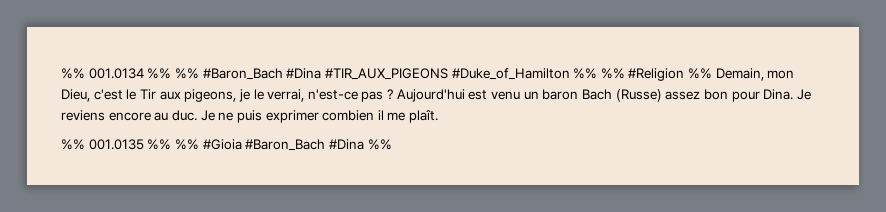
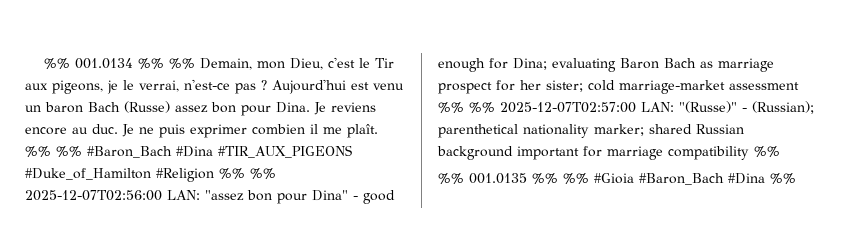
[202,68,713,81] #Baron_Bach #Dina #TIR_AUX_PIGEONS #Duke_of_Hamilton %% %% #Religion %% -> (195, 63) none
(439, 116) none -> [25,145,352,158] [25,168,276,182] [25,190,395,204] [438,58,774,72] [438,80,799,94] [438,101,814,114] [438,124,744,138] [437,146,780,160] %% %% #Baron_Bach #Dina #TIR_AUX_PIGEONS #Duke_of_Hamilton #Religion %% %% 2025-12-07T02:56:00 LAN: "assez bon pour Dina" - good enough for Dina; evaluating Baron Bach as marriage prospect for her sister; cold marriage-market assessment %% %% 2025-12-07T02:57:00 LAN: "(Russe)" - (Russian); parenthetical nationality marker; shared Russian background important for marriage compatibility %%

